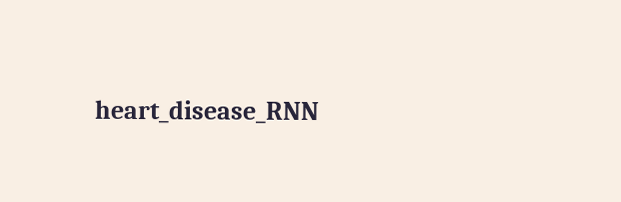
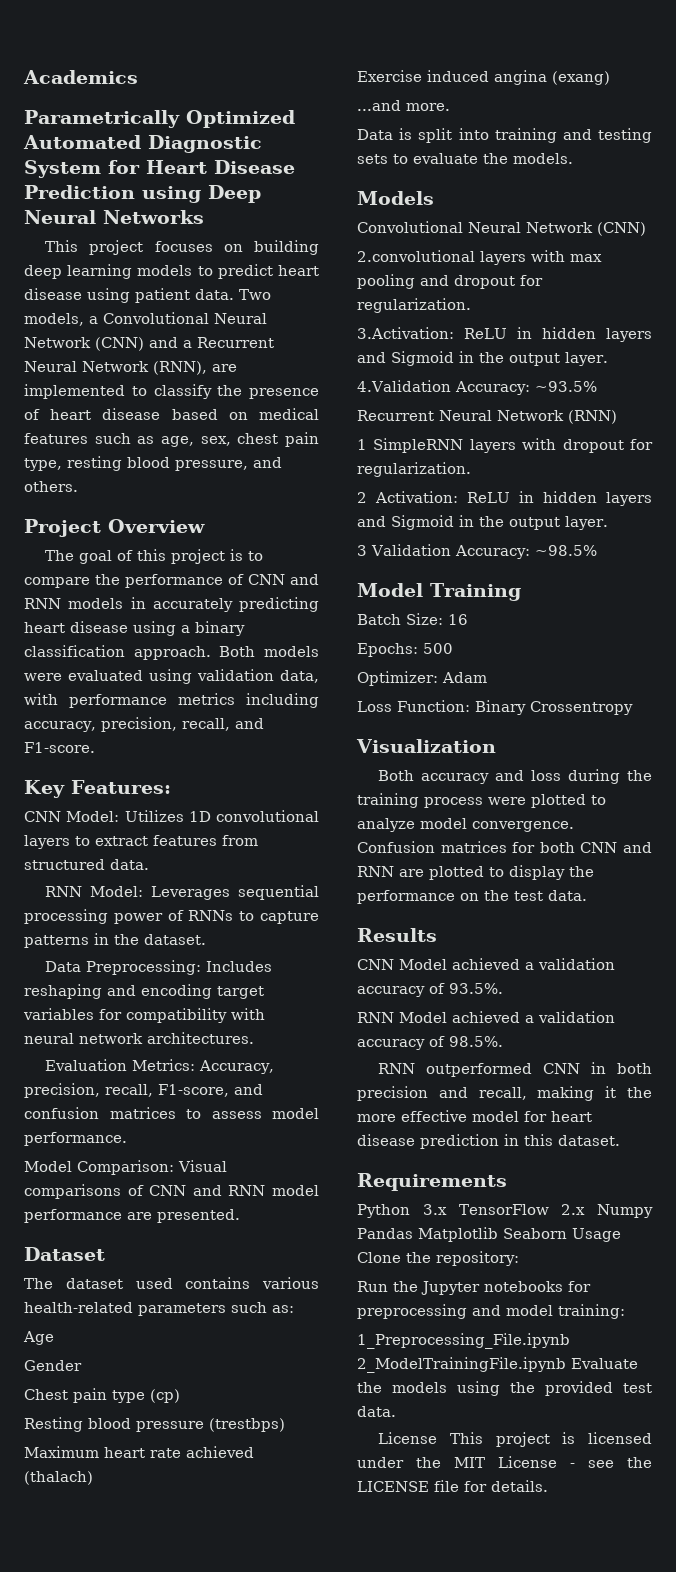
[94,99,319,125] heart_disease_RNN -> [23,70,138,84] [24,110,295,128] [23,135,262,153] [24,160,295,178] [24,185,261,203] [24,210,204,224] [45,240,319,255] [24,264,319,279] [24,288,271,303] [24,312,267,326] [24,337,274,351] [24,361,237,375] [24,384,319,399] [24,408,319,420] [24,432,319,447] [24,456,282,471] [24,481,78,492] [24,519,205,537] [45,549,264,564] [24,574,319,588] [24,597,319,612] [24,621,245,636] [24,645,319,660] [24,669,319,684] [24,693,319,708] [24,717,264,732] [24,742,95,753] [24,780,171,798] [24,810,319,822] [24,835,258,849] [24,859,149,870] [45,885,319,900] [24,909,320,924] [24,933,206,948] [45,960,273,975] [24,984,264,999] [23,1008,265,1023] [24,1032,254,1044] [45,1059,275,1074] [24,1083,263,1098] [24,1107,319,1119] [24,1132,127,1146] [24,1160,227,1175] [24,1184,319,1199] [24,1209,240,1223] [24,1247,105,1261] [24,1277,319,1289] [24,1302,294,1316] [23,1331,54,1345] [24,1360,82,1371] [24,1388,180,1403] [24,1417,285,1432] [24,1446,254,1458] [24,1471,93,1485] [357,70,610,85] [357,100,450,111] [357,128,652,143] [357,153,573,164] [357,191,434,205] [357,221,646,236] [357,250,602,265] [357,274,543,289] [357,298,471,313] [357,327,652,342] [357,351,608,366] [357,380,597,395] [357,410,617,424] [357,438,653,453] [357,462,471,477] [357,491,652,506] [357,515,608,530] [357,544,597,559] [357,583,521,601] [357,613,468,625] [357,643,453,657] [357,671,487,686] [357,700,633,715] [356,739,496,753] [378,769,652,784] [357,793,606,808] [357,818,574,832] [357,841,652,853] [357,865,594,880] [357,890,587,904] [357,928,437,942] [357,958,615,970] [357,983,503,997] [357,1011,615,1023] [357,1036,503,1050] [378,1062,652,1077] [357,1086,652,1101] [357,1110,592,1122] [357,1134,620,1149] [357,1173,507,1191] [357,1204,653,1218] [357,1227,621,1242] [357,1251,519,1266] [357,1281,591,1295] [357,1304,625,1319] [357,1333,570,1349] [357,1357,638,1373] [357,1381,652,1396] [357,1406,396,1417] [378,1432,652,1447] [357,1456,652,1468] [357,1480,548,1492] Academics // Parametrically Optimized Automated Diagnostic System for Heart Disease Prediction using Deep Neural Networks // This project focuses on building deep learning models to predict heart disease using patient data. Two models, a Convolutional Neural Network (CNN) and a Recurrent Neural Network (RNN), are implemented to classify the presence of heart disease based on medical features such as age, sex, chest pain type, resting blood pressure, and others. // Project Overview // The goal of this project is to compare the performance of CNN and RNN models in accurately predicting heart disease using a binary classification approach. Both models were evaluated using validation data, with performance metrics including accuracy, precision, recall, and F1-score. // Key Features: // CNN Model: Utilizes 1D convolutional layers to extract features from structured data. // RNN Model: Leverages sequential processing power of RNNs to capture patterns in the dataset. // Data Preprocessing: Includes reshaping and encoding target variables for compatibility with neural network architectures. // Evaluation Metrics: Accuracy, precision, recall, F1-score, and confusion matrices to assess model performance. // Model Comparison: Visual comparisons of CNN and RNN model performance are presented. // Dataset // The dataset used contains various health-related parameters such as: // Age // Gender // Chest pain type (cp) // Resting blood pressure (trestbps) // Maximum heart rate achieved (thalach) // Exercise induced angina (exang) // ...and more. // Data is split into training and testing sets to evaluate the models. // Models // Convolutional Neural Network (CNN) // 2.convolutional layers with max pooling and dropout for regularization. // 3.Activation: ReLU in hidden layers and Sigmoid in the output layer. // 4.Validation Accuracy: ~93.5% // Recurrent Neural Network (RNN) // 1 SimpleRNN layers with dropout for regularization. // 2 Activation: ReLU in hidden layers and Sigmoid in the output layer. // 3 Validation Accuracy: ~98.5% // Model Training // Batch Size: 16 // Epochs: 500 // Optimizer: Adam // Loss Function: Binary Crossentropy // Visualization // Both accuracy and loss during the training process were plotted to analyze model convergence. Confusion matrices for both CNN and RNN are plotted to display the performance on the test data. // Results // CNN Model achieved a validation accuracy of 93.5%. // RNN Model achieved a validation accuracy of 98.5%. // RNN outperformed CNN in both precision and recall, making it the more effective model for heart disease prediction in this dataset. // Requirements // Python 3.x TensorFlow 2.x Numpy Pandas Matplotlib Seaborn Usage Clone the repository: // Run the Jupyter notebooks for preprocessing and model training: // 1_Preprocessing_File.ipynb 2_ModelTrainingFile.ipynb Evaluate the models using the provided test data. // License This project is licensed under the MIT License - see the LICENSE file for details.

